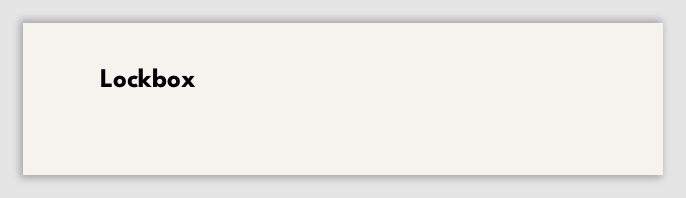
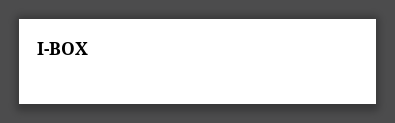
[100,68,196,88] Lockbox -> [37,42,88,55] I-BOX

